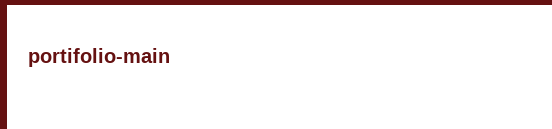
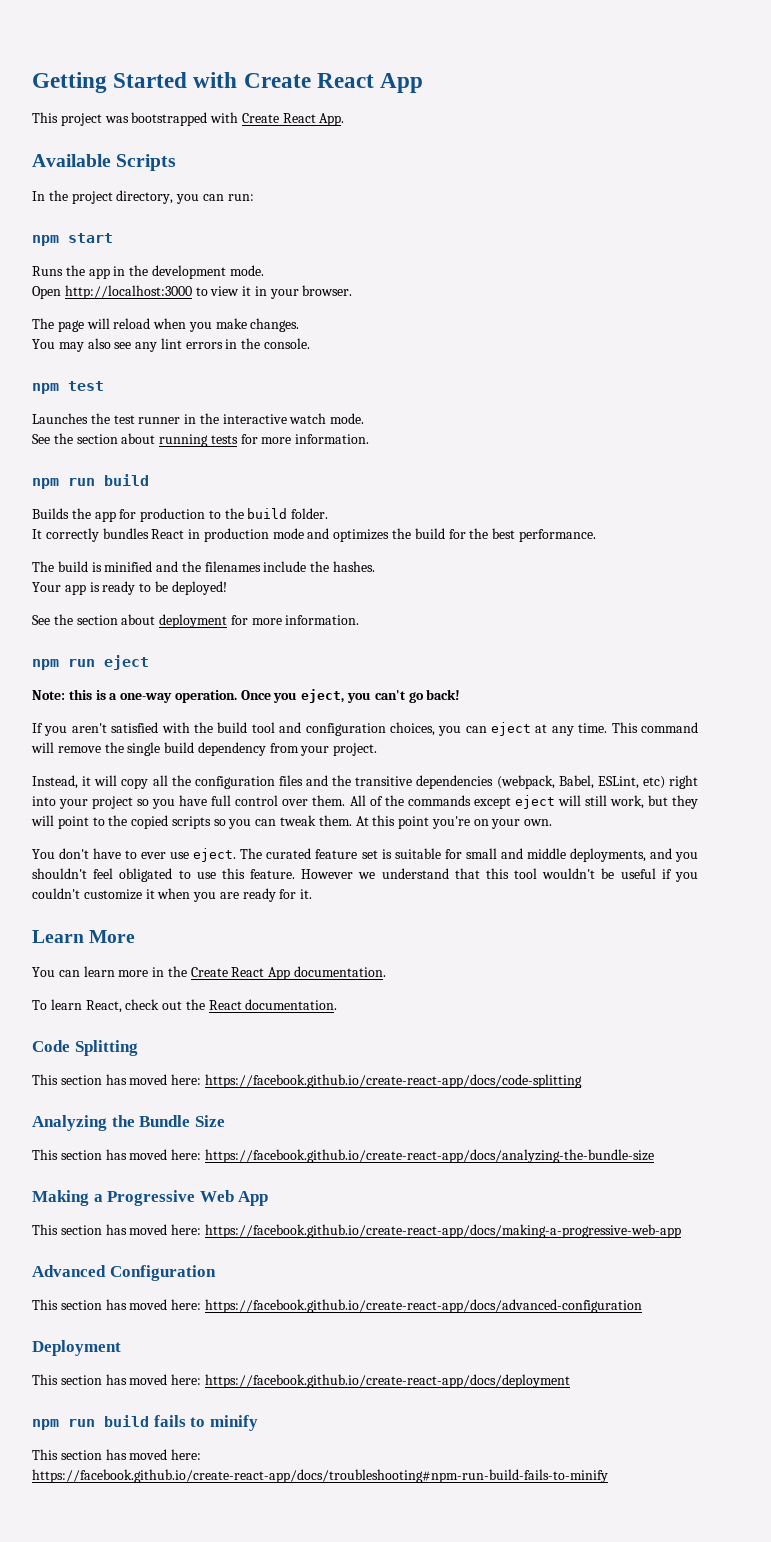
[28,48,170,67] portifolio-main -> [32,72,424,93] [32,112,345,126] [32,154,177,171] [32,190,254,204] [32,233,113,246] [32,265,264,279] [32,285,353,299] [32,318,300,332] [32,338,311,352] [32,381,104,394] [32,413,365,424] [32,433,370,447] [32,474,149,489] [32,508,329,522] [32,528,596,542] [32,561,376,572] [32,581,227,595] [32,614,360,628] [32,655,149,670] [32,689,461,703] [32,722,699,736] [31,742,378,756] [32,775,698,789] [32,795,698,809] [31,815,553,829] [32,848,698,862] [32,868,698,882] [32,888,313,902] [32,930,136,943] [32,966,387,980] [32,999,338,1013] [32,1040,138,1056] [32,1074,582,1088] [32,1115,225,1131] [32,1149,654,1163] [32,1190,269,1206] [32,1224,681,1238] [32,1265,216,1281] [32,1299,642,1313] [32,1340,121,1356] [32,1374,570,1388] [32,1415,258,1431] [32,1449,202,1460] [32,1469,608,1483] Getting Started with Create React App // This project was bootstrapped with Create React App. // Available Scripts // In the project directory, you can run: // npm start // Runs the app in the development mode. // Open http://localhost:3000 to view it in your browser. // The page will reload when you make changes. // You may also see any lint errors in the console. // npm test // Launches the test runner in the interactive watch mode. // See the section about running tests for more information. // npm run build // Builds the app for production to the build folder. // It correctly bundles React in production mode and optimizes the build for the best performance. // The build is minified and the filenames include the hashes. // Your app is ready to be deployed! // See the section about deployment for more information. // npm run eject // Note: this is a one-way operation. Once you eject, you can't go back! // If you aren't satisfied with the build tool and configuration choices, you can eject at any time. This command will remove the single build dependency from your project. // Instead, it will copy all the configuration files and the transitive dependencies (webpack, Babel, ESLint, etc) right into your project so you have full control over them. All of the commands except eject will still work, but they will point to the copied scripts so you can tweak them. At this point you're on your own. // You don't have to ever use eject. The curated feature set is suitable for small and middle deployments, and you shouldn't feel obligated to use this feature. However we understand that this tool wouldn't be useful if you couldn't customize it when you are ready for it. // Learn More // You can learn more in the Create React App documentation. // To learn React, check out the React documentation. // Code Splitting // This section has moved here: https://facebook.github.io/create-react-app/docs/code-splitting // Analyzing the Bundle Size // This section has moved here: https://facebook.github.io/create-react-app/docs/analyzing-the-bundle-size // Making a Progressive Web App // This section has moved here: https://facebook.github.io/create-react-app/docs/making-a-progressive-web-app // Advanced Configuration // This section has moved here: https://facebook.github.io/create-react-app/docs/advanced-configuration // Deployment // This section has moved here: https://facebook.github.io/create-react-app/docs/deployment // npm run build fails to minify // This section has moved here: https://facebook.github.io/create-react-app/docs/troubleshooting#npm-run-build-fails-to-minify

